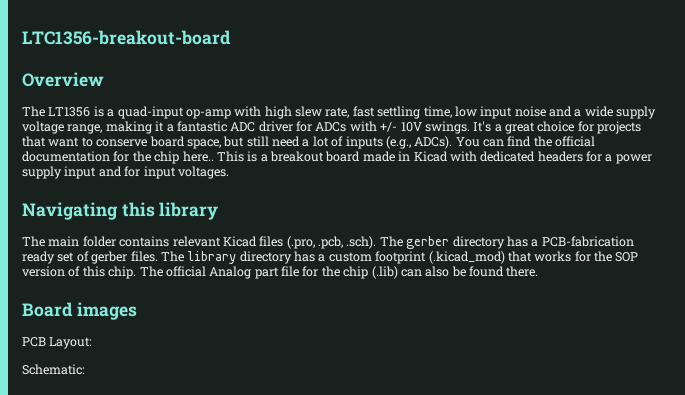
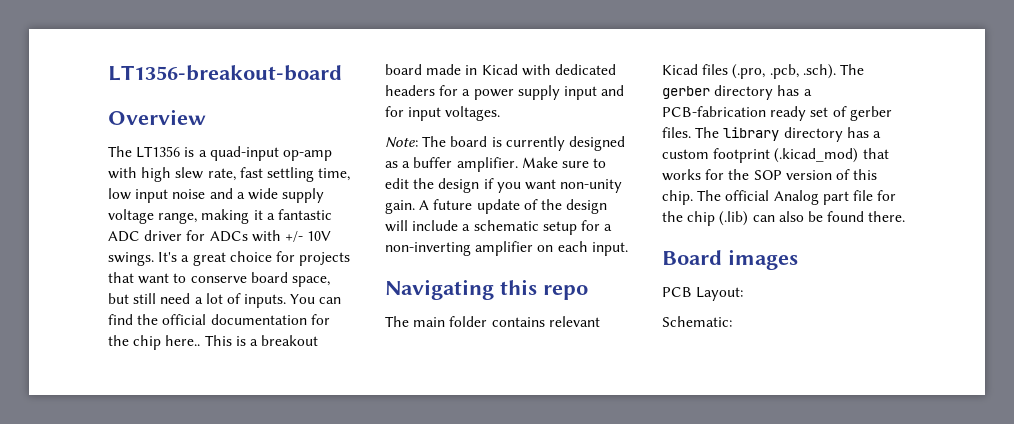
[22,30,231,45] LTC1356-breakout-board -> [108,65,342,81] LT1356-breakout-board
[345,136,453,149] inputs (e.g., ADCs). -> [244,294,287,308] inputs.
(229, 172) none -> [385,136,625,151] [385,157,607,172] [385,178,623,193] [385,199,608,214] [385,220,613,235] [385,241,628,256] // Note: The board is currently designed as a buffer amplifier. Make sure to edit the design if you want non-unity gain. A future update of the design will include a schematic setup for a non-inverting amplifier on each input.
[159,202,219,220] library -> [543,285,588,300] repo

